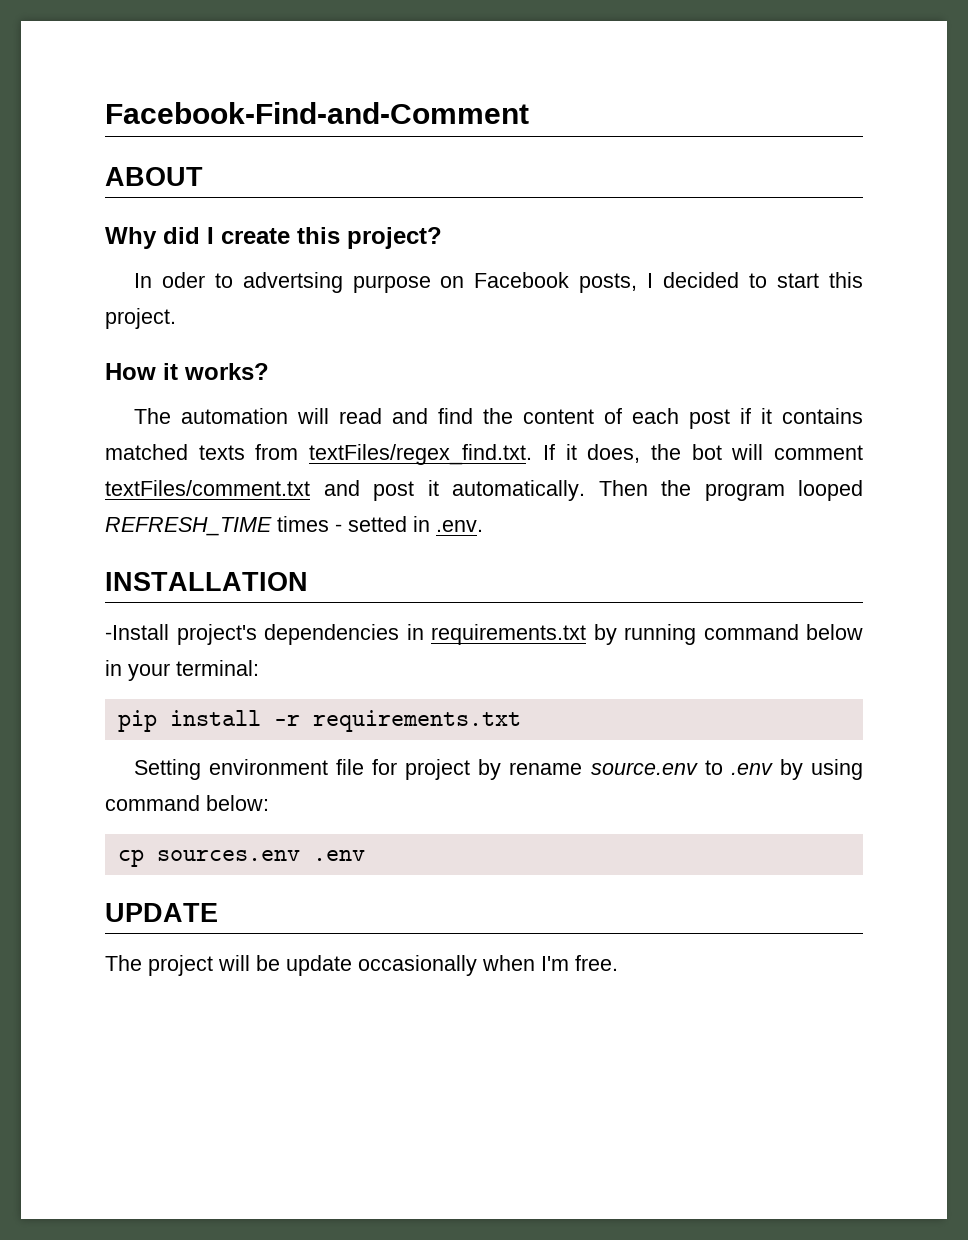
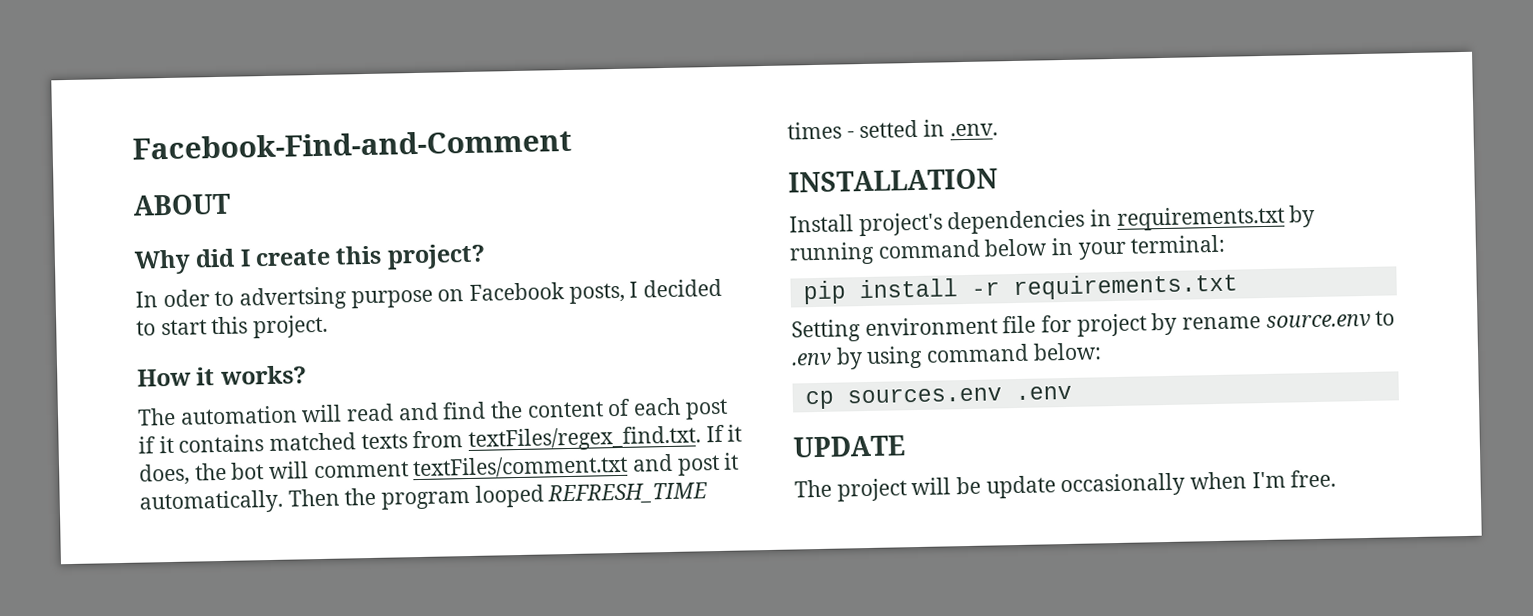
[105,624,169,640] -Install -> [789,214,854,233] Install

